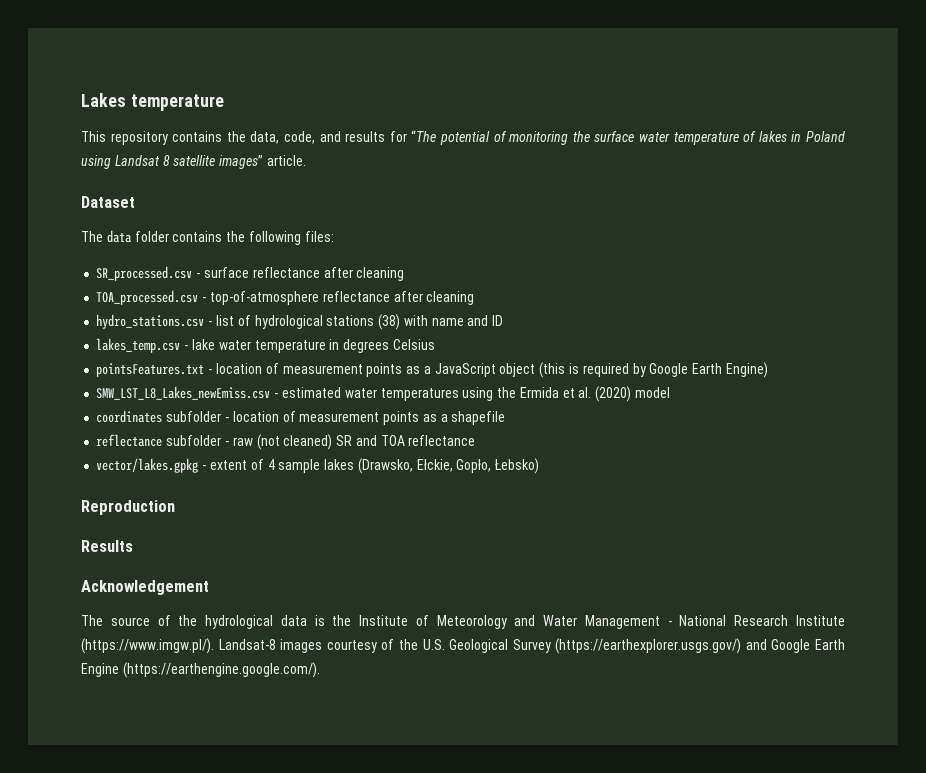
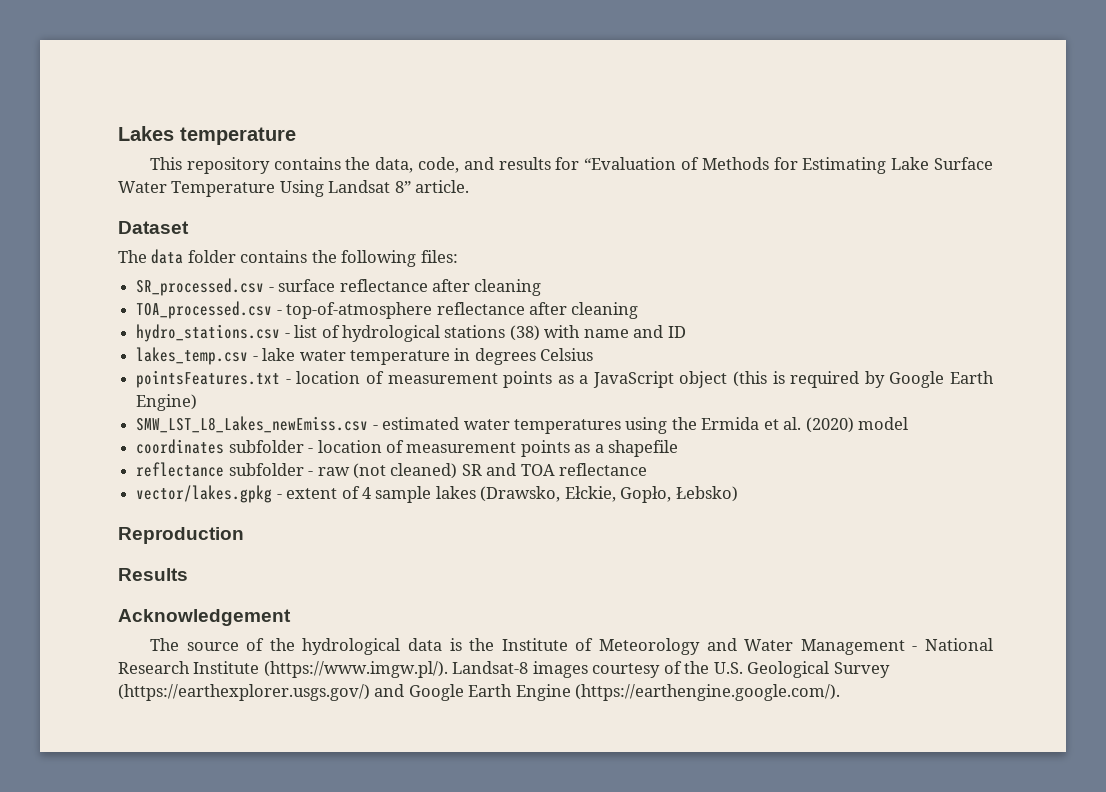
[411,130,846,145] [81,155,264,169] “The potential of monitoring the surface water temperature of lakes in Poland using Landsat 8 satellite images” -> [584,157,993,174] [118,180,411,197] “Evaluation of Methods for Estimating Lake Surface Water Temperature Using Landsat 8”

